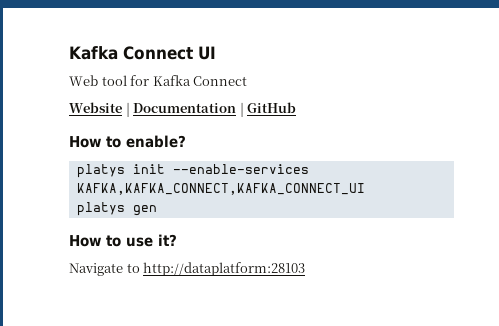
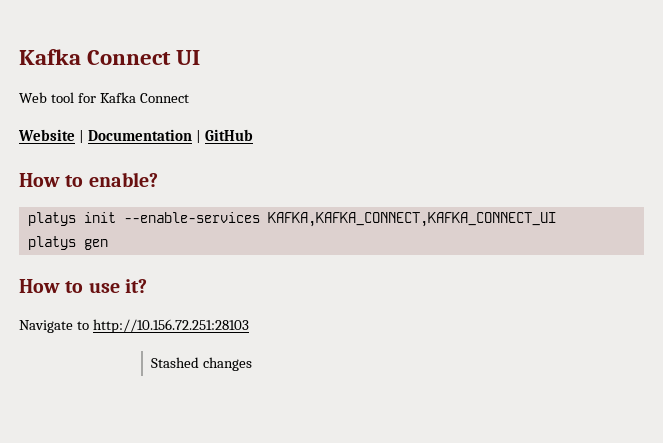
[143,262,306,276] http://dataplatform:28103 -> [92,319,249,333] [151,357,253,371] http://10.156.72.251:28103 // Stashed changes

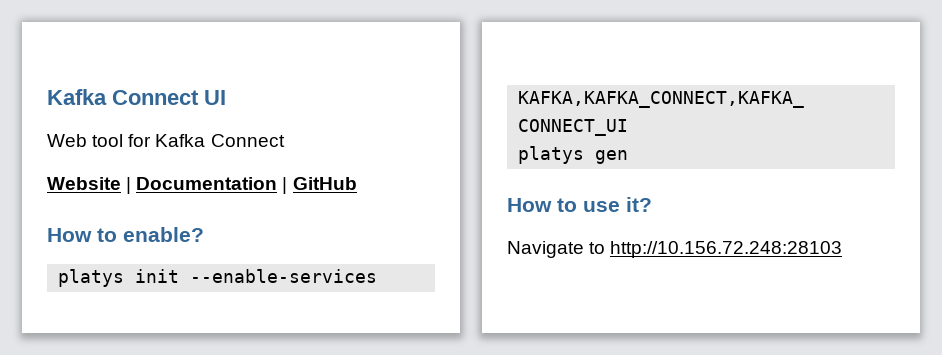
[92,319,249,333] [151,357,253,371] http://10.156.72.251:28103 // Stashed changes -> [610,241,843,258] http://10.156.72.248:28103

